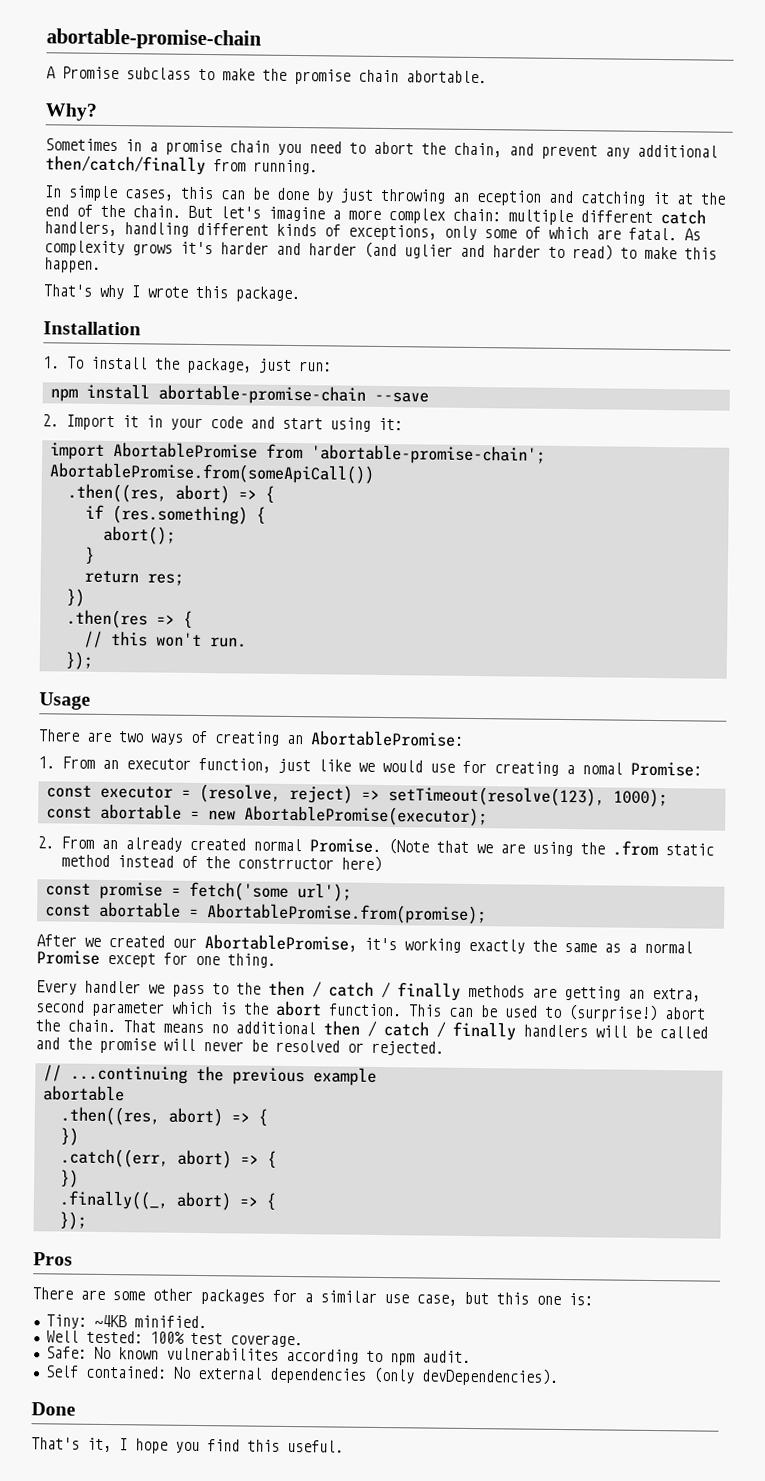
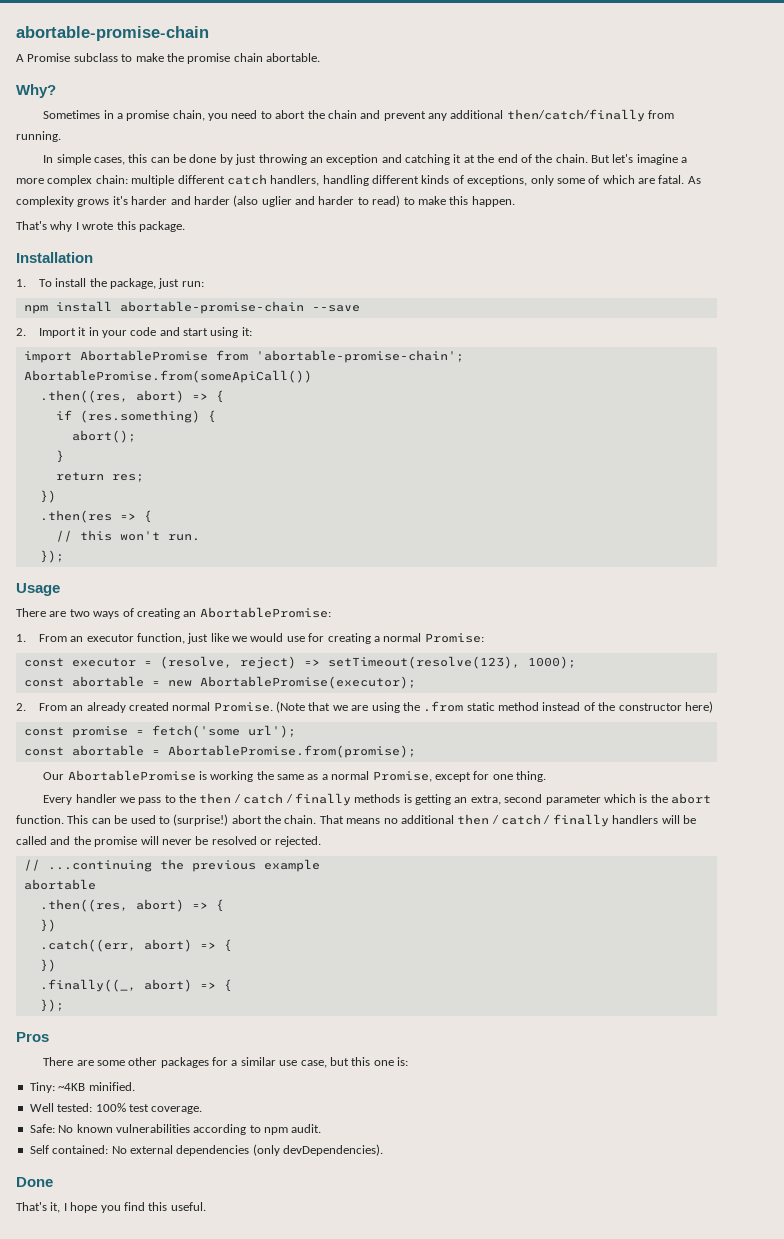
[229,140,270,153] chain -> [172,110,205,121] chain,
[453,142,502,158] chain, -> [327,110,357,119] chain
[476,190,542,206] eception -> [326,154,379,165] exception
[364,241,397,259] (and -> [233,195,259,207] (also
[582,762,624,775] nomal -> [383,633,422,642] normal
[237,857,335,870] constrructor -> [618,703,682,711] constructor
[36,934,525,954] After we created our AbortablePromise, it's working exactly -> [43,770,254,782] Our AbortablePromise is working
[36,950,100,965] Promise -> [372,771,432,782] Promise,
[532,987,557,998] are -> [403,794,412,803] is
[165,1347,279,1361] vulnerabilites -> [115,1124,190,1133] vulnerabilities

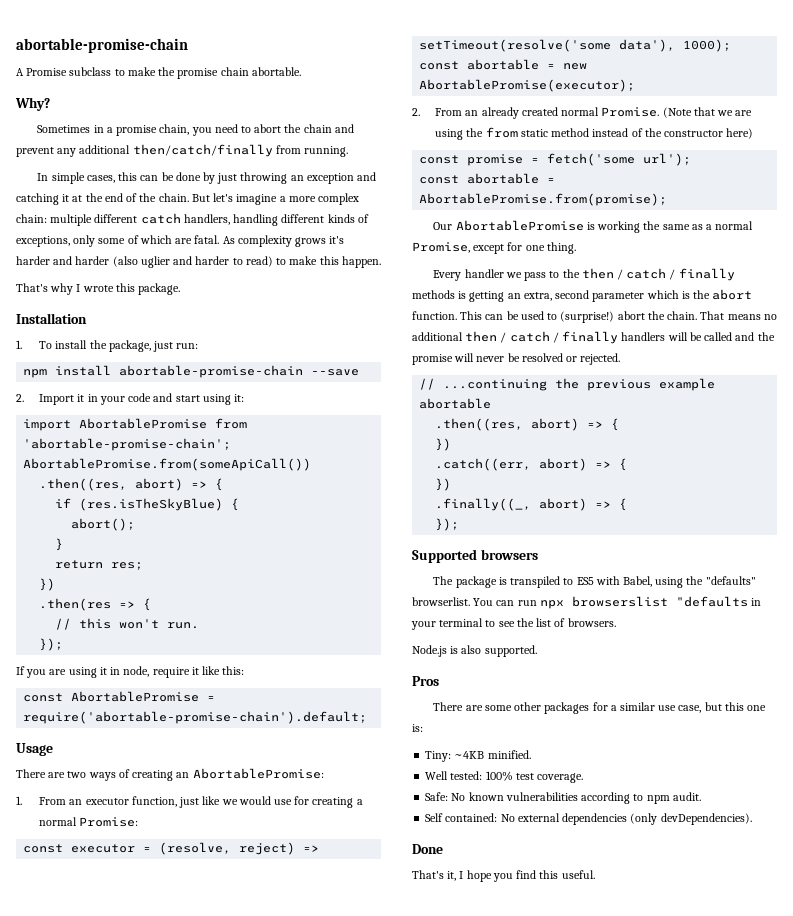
[79,410,200,423] (res.something) -> [79,498,224,511] (res.isTheSkyBlue)
(64, 556) none -> [16,666,245,678] [23,691,216,702] [23,711,368,724] // If you are using it in node, require it like this: // const AbortablePromise = require('abortable-promise-chain').default;
[327,656,520,669] setTimeout(resolve(123), -> [419,39,676,52] setTimeout(resolve('some data'),
[423,701,464,712] .from -> [485,127,518,138] from
(64, 1005) none -> [412,549,538,563] [433,576,756,588] [412,596,762,609] [411,618,616,630] [412,645,537,657] // Supported browsers // The package is transpiled to ES5 with Babel, using the "defaults" browserlist. You can run npx browserslist "defaults in your terminal to see the list of browsers. // Node.js is also supported.

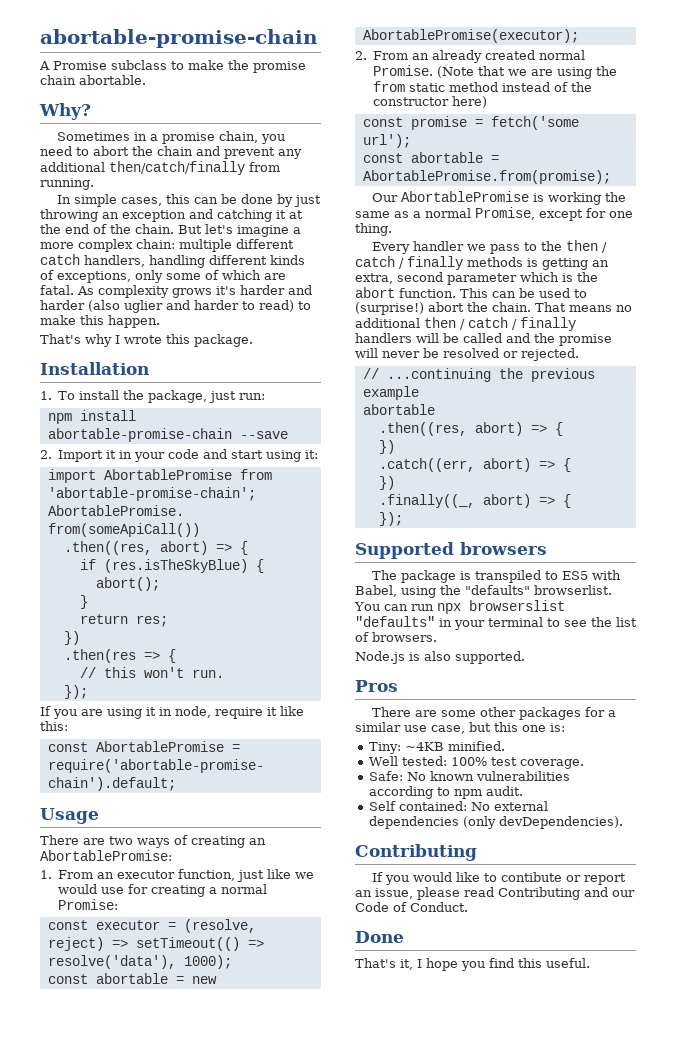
[419,39,676,52] setTimeout(resolve('some data'), -> [135,937,264,951] [47,955,176,969] setTimeout(() => resolve('data'),
[675,596,748,607] "defaults -> [355,616,435,627] "defaults"
(752, 819) none -> [355,844,477,861] [372,872,627,885] [355,887,635,900] [355,902,468,912] // Contributing // If you would like to contibute or report an issue, please read Contributing and our Code of Conduct.

